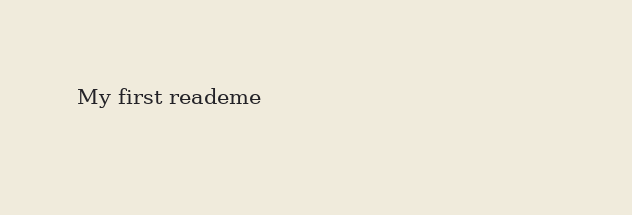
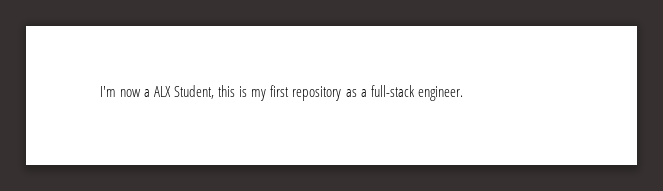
[77,88,261,108] My first reademe -> [100,85,463,101] I'm now a ALX Student, this is my first repository as a full-stack engineer.

